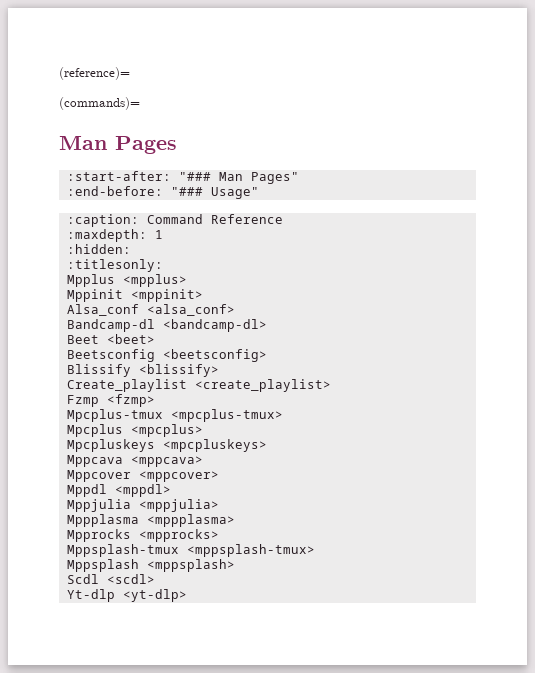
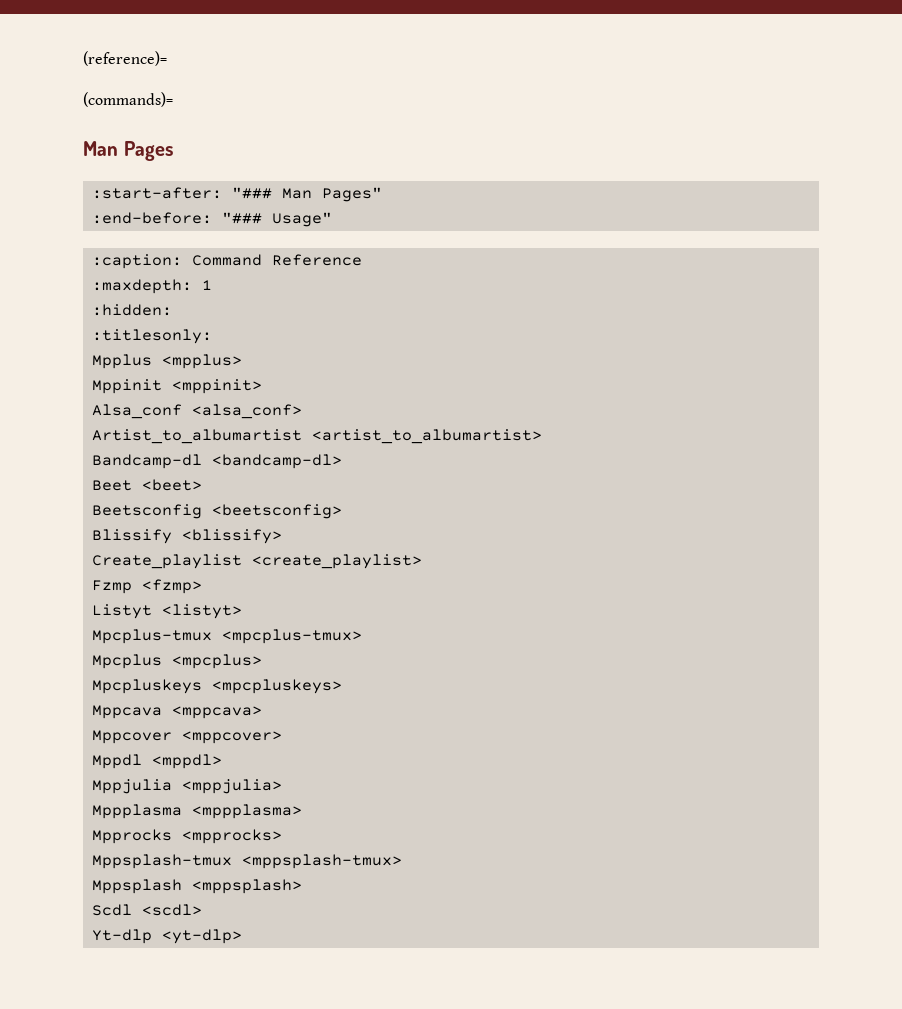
(235, 310) none -> [92,429,543,444] // Artist_to_albumartist <artist_to_albumartist>
(155, 400) none -> [92,604,243,619] // Listyt <listyt>

